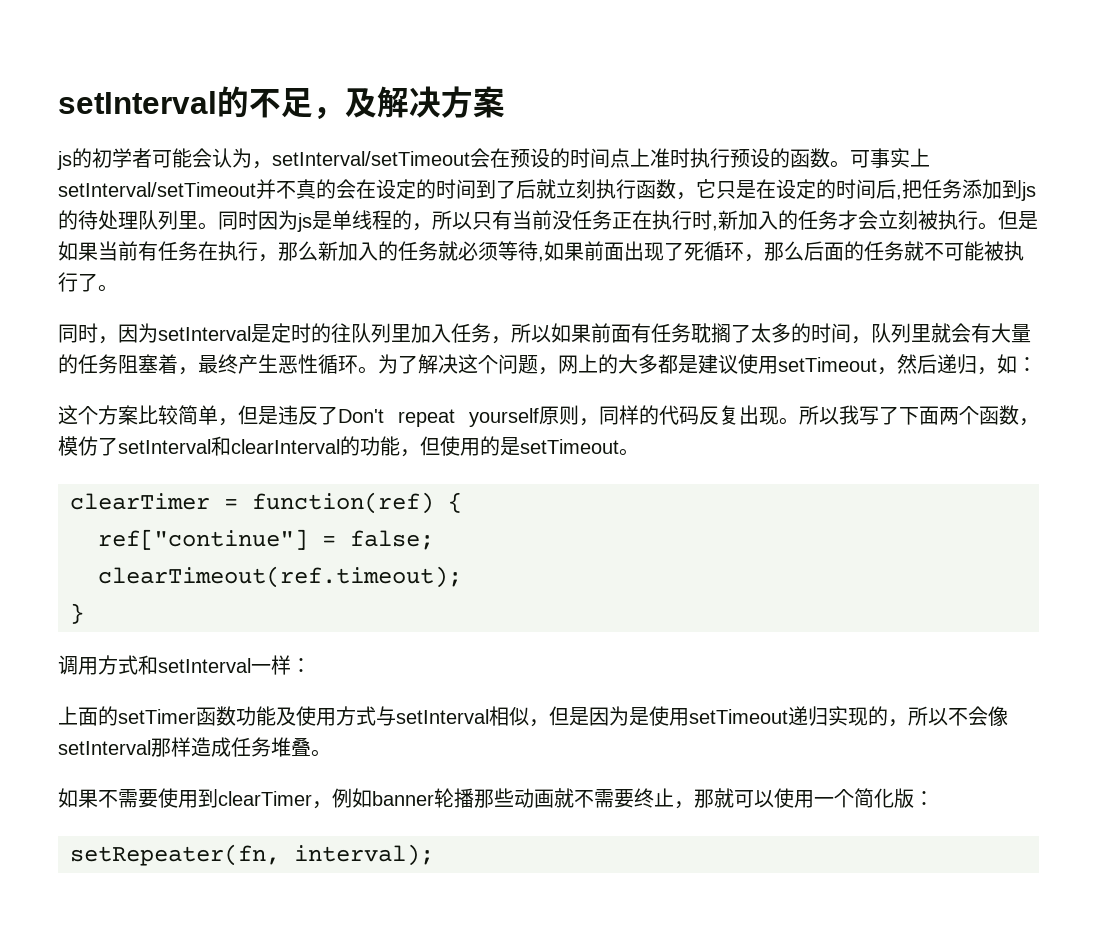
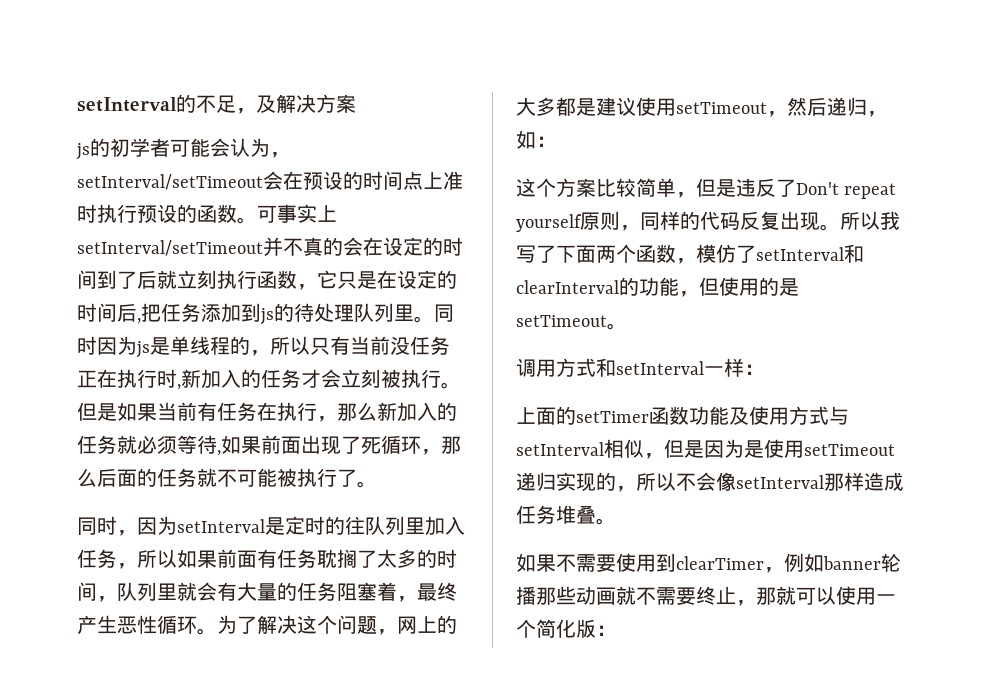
[70,492,462,514] [98,529,434,550] [98,566,462,588] [70,603,84,624] // clearTimer = function(ref) { // ref["continue"] = false; // clearTimeout(ref.timeout); // } -> (627, 326) none
[70,844,434,866] // setRepeater(fn, interval); -> (616, 630) none

